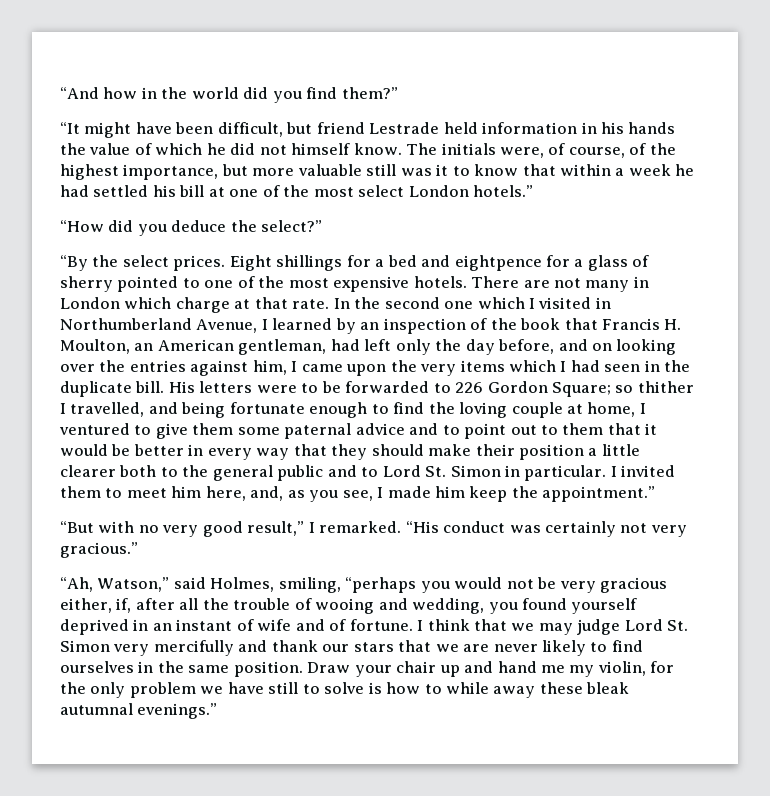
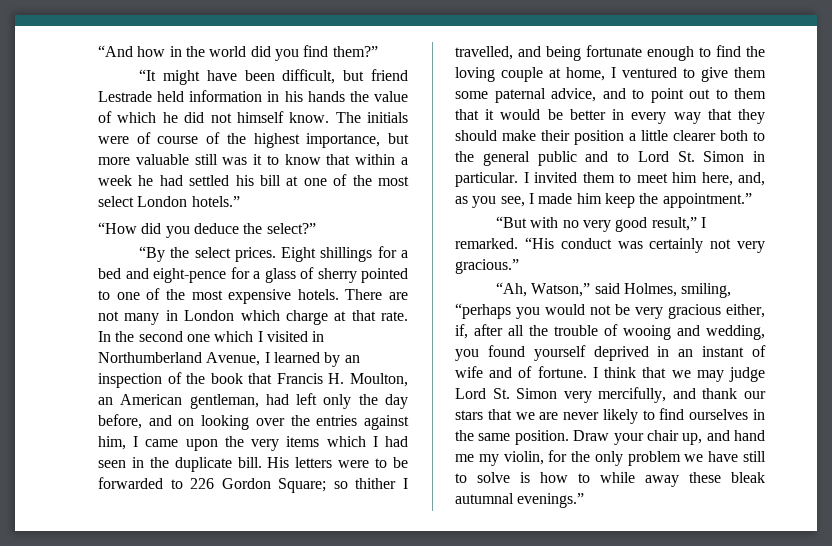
[500,143,625,158] were, of course, -> [98,132,199,144] were of course
[454,255,542,271] eightpence -> [153,268,226,283] eight-pence
[355,423,405,435] advice -> [551,88,596,102] advice,
[153,640,234,656] mercifully -> [598,387,667,403] mercifully,
[439,665,460,677] up -> [682,433,703,445] up,

